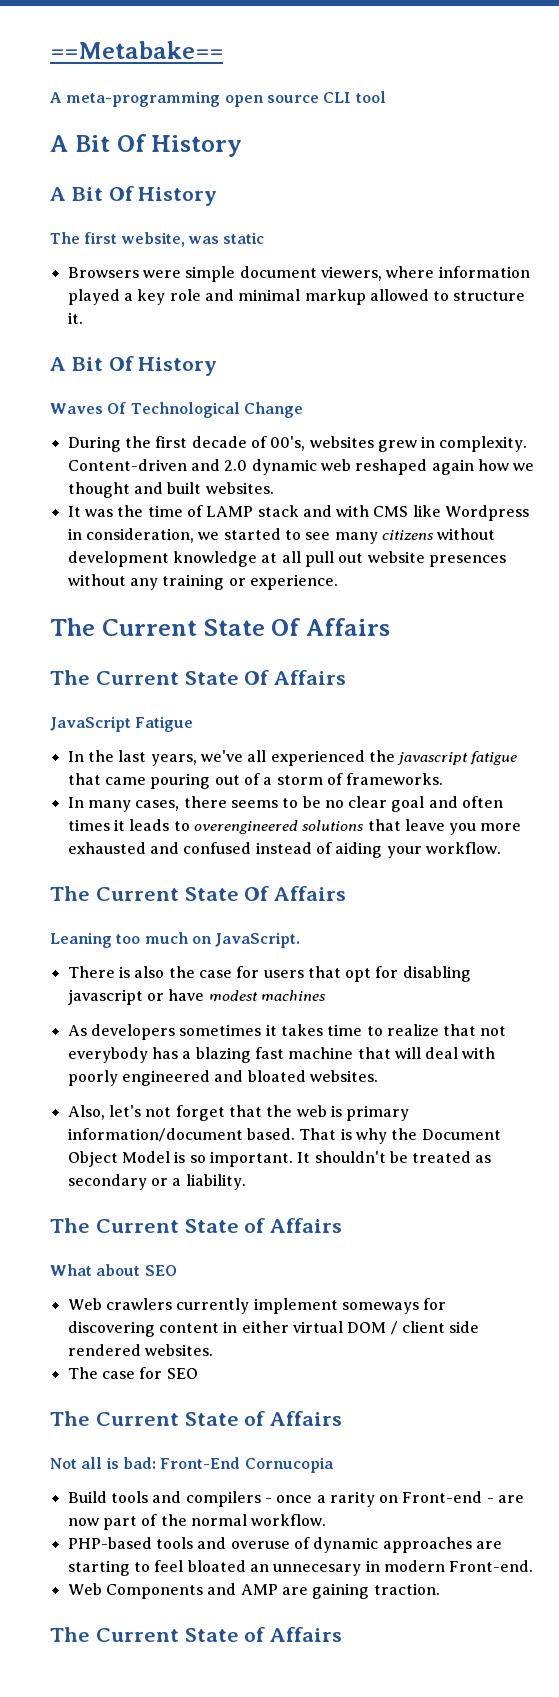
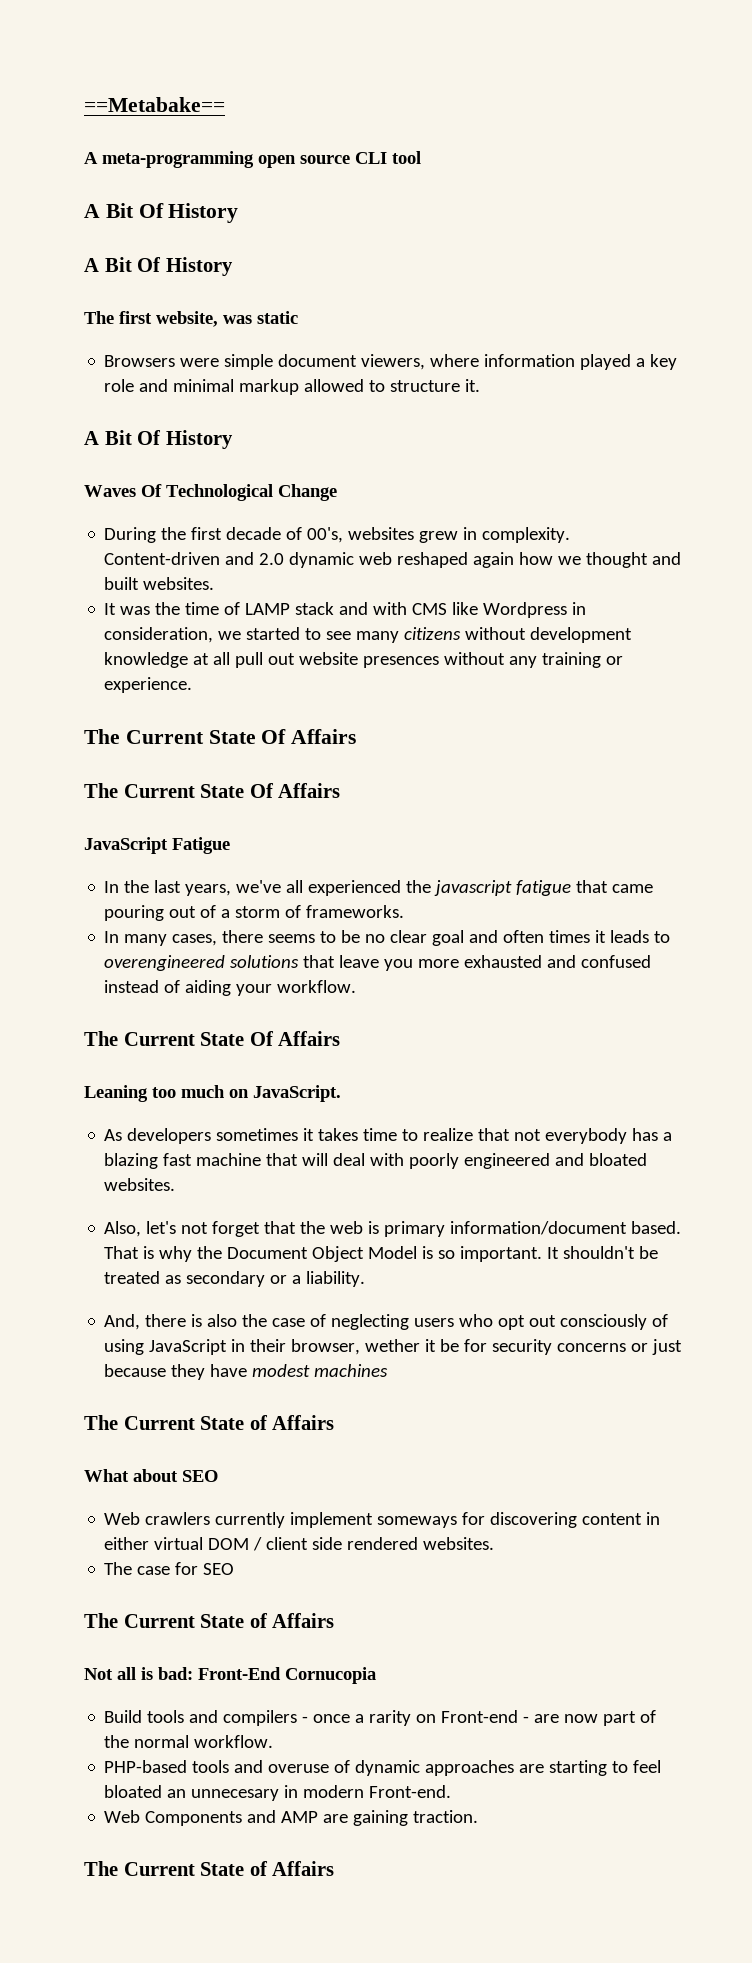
[67,966,471,982] [67,989,326,1005] // There is also the case for users that opt for disabling javascript or have modest machines -> (341, 1093) none
(246, 1182) none -> [104,1314,669,1330] [104,1339,683,1355] [104,1364,389,1380] // And, there is also the case of neglecting users who opt out consciously of using JavaScript in their browser, wether it be for security concerns or just because they have modest machines

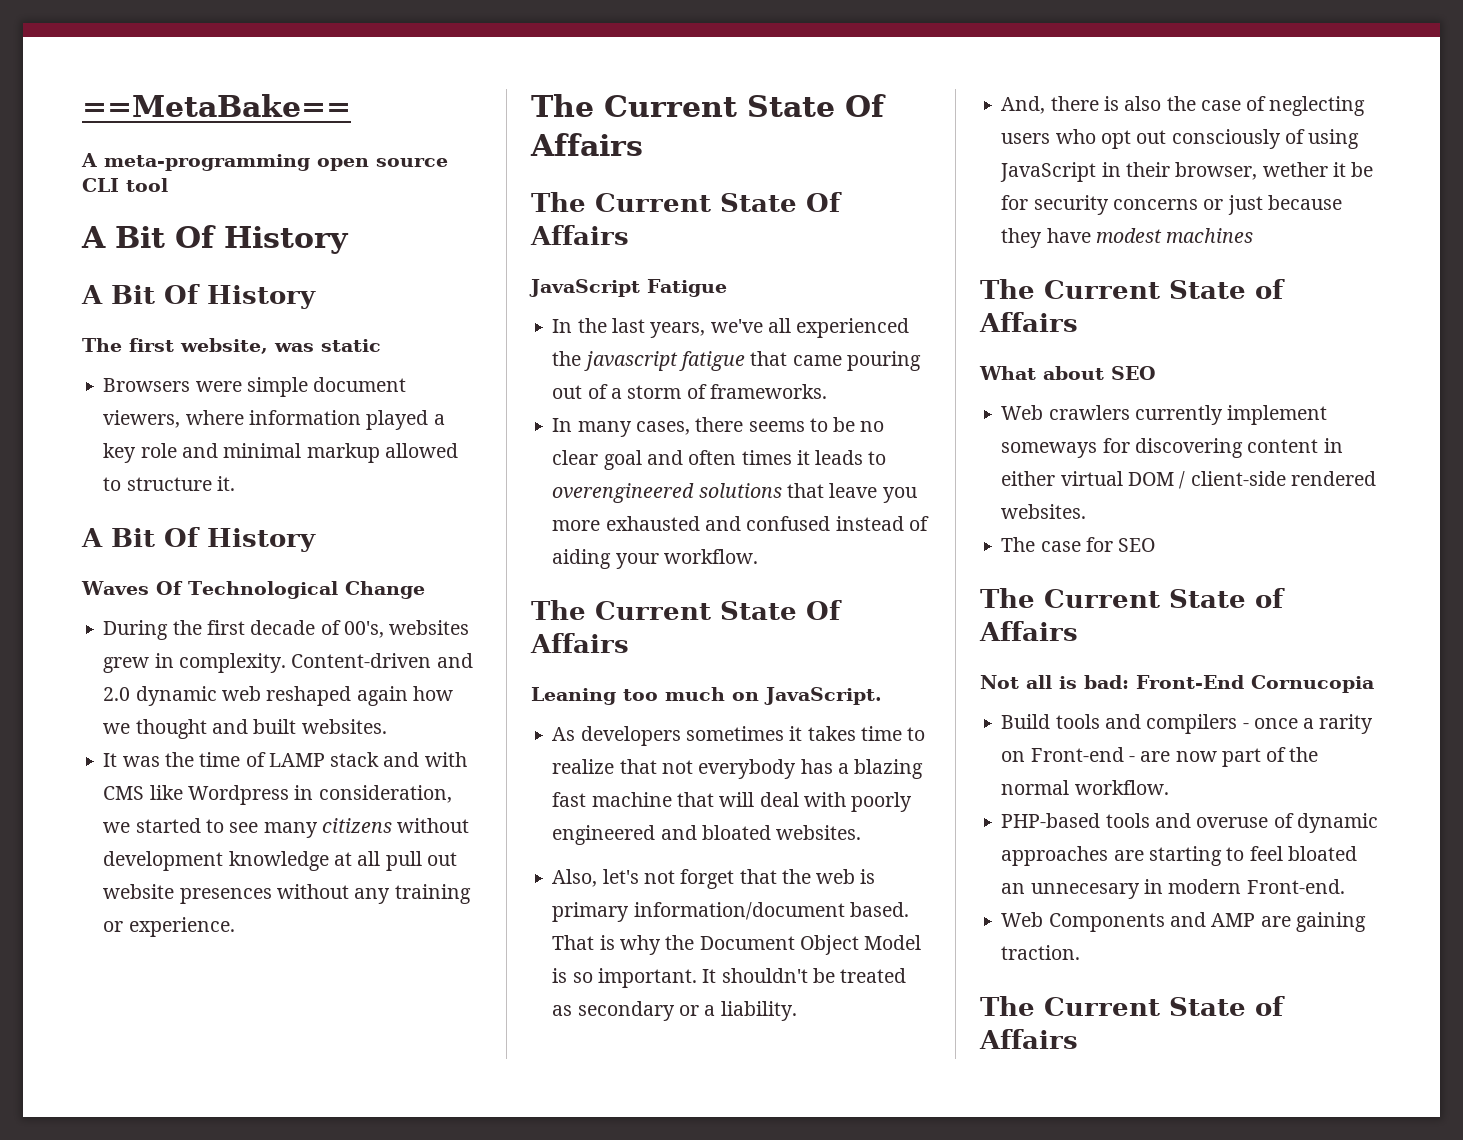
[84,97,225,112] ==Metabake== -> [82,94,351,117] ==MetaBake==
[266,1537,343,1550] client side -> [1190,471,1286,486] client-side

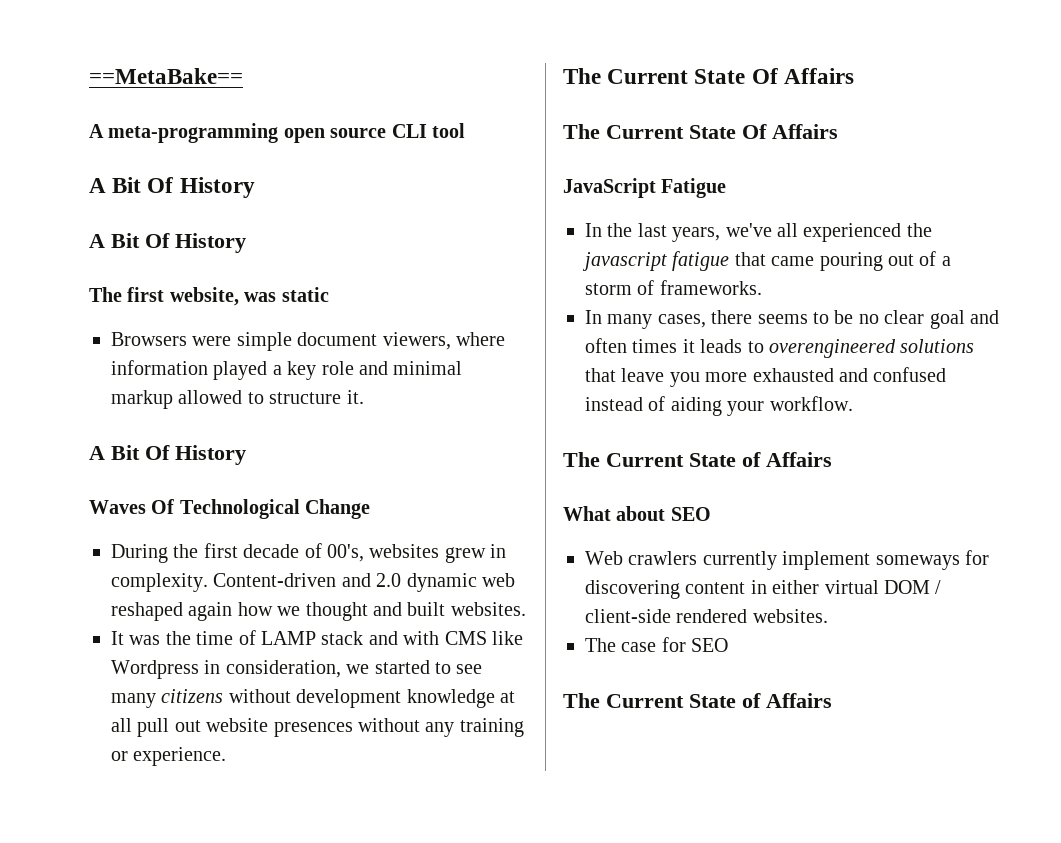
[531,600,842,620] [530,633,629,653] [531,687,882,705] [552,726,926,746] [552,759,924,779] [552,792,913,812] [552,825,862,845] [552,869,876,889] [552,902,909,922] [552,935,922,955] [552,968,907,988] [552,1001,797,1021] [1001,96,1366,116] [1001,129,1360,149] [1000,162,1374,182] [1001,195,1342,215] [1001,228,1254,248] // The Current State Of Affairs // Leaning too much on JavaScript. // As developers sometimes it takes time to realize that not everybody has a blazing fast machine that will deal with poorly engineered and bloated websites. // Also, let's not forget that the web is primary information/document based. That is why the Document Object Model is so important. It shouldn't be treated as secondary or a liability. // And, there is also the case of neglecting users who opt out consciously of using JavaScript in their browser, wether it be for security concerns or just because they have modest machines -> (853, 403) none
[980,675,1374,693] [1001,714,1374,734] [1001,747,1319,767] [1001,780,1169,795] [1001,813,1378,833] [1001,846,1357,866] [1001,879,1345,899] [1001,912,1366,932] [1001,945,1081,960] [980,996,1285,1016] [979,1029,1078,1049] // Not all is bad: Front-End Cornucopia // Build tools and compilers - once a rarity on Front-end - are now part of the normal workflow. // PHP-based tools and overuse of dynamic approaches are starting to feel bloated an unnecesary in modern Front-end. // Web Components and AMP are gaining traction. // The Current State of Affairs -> (832, 700) none

